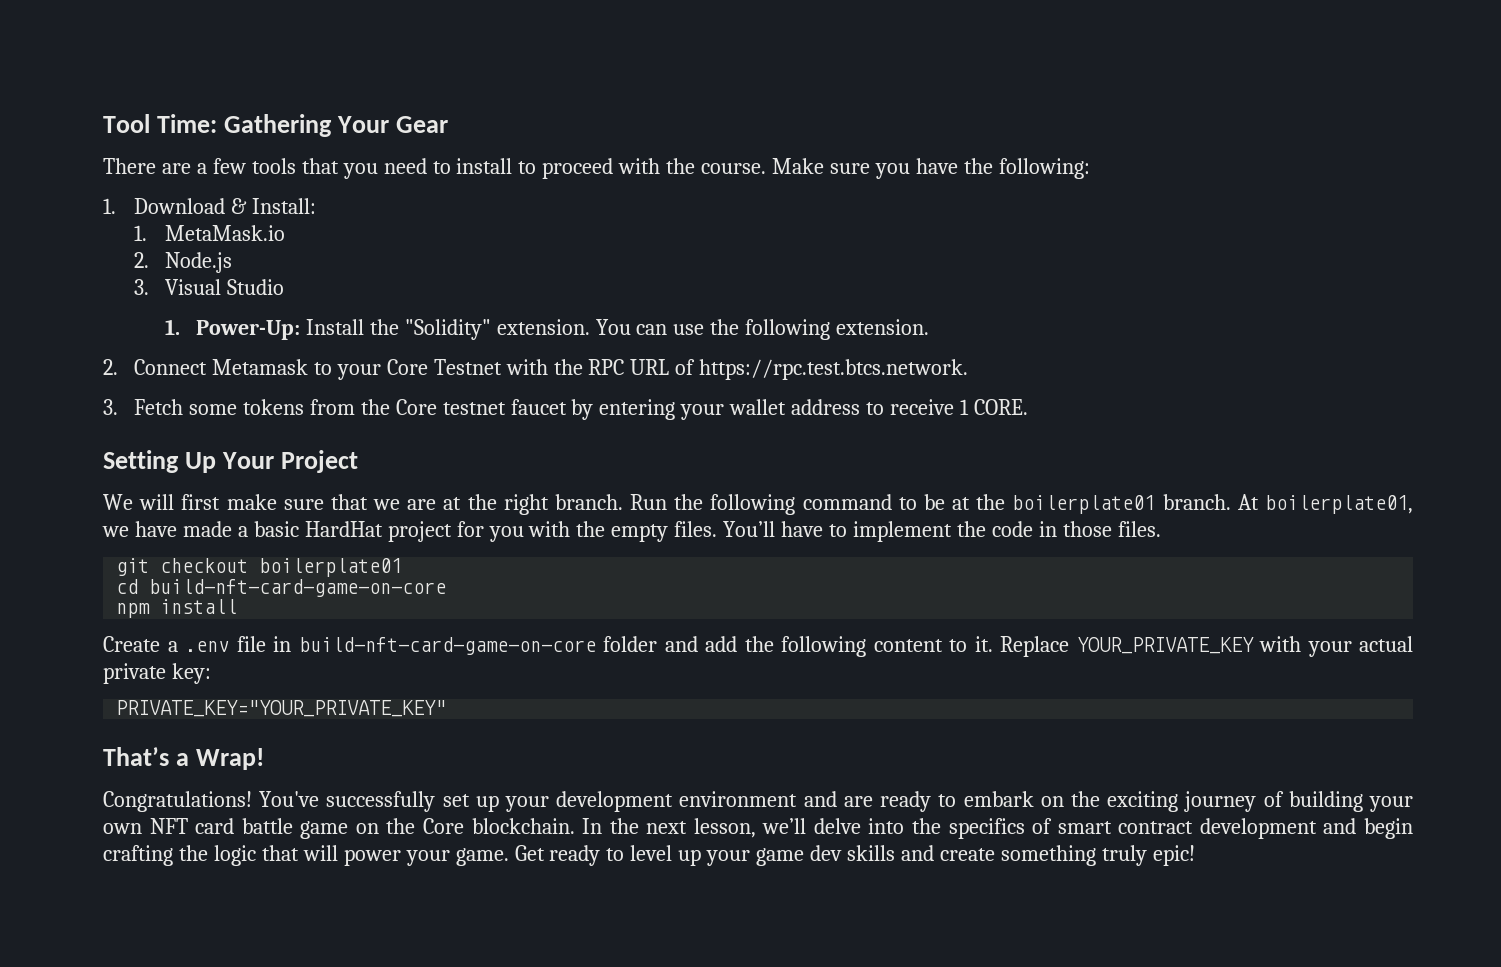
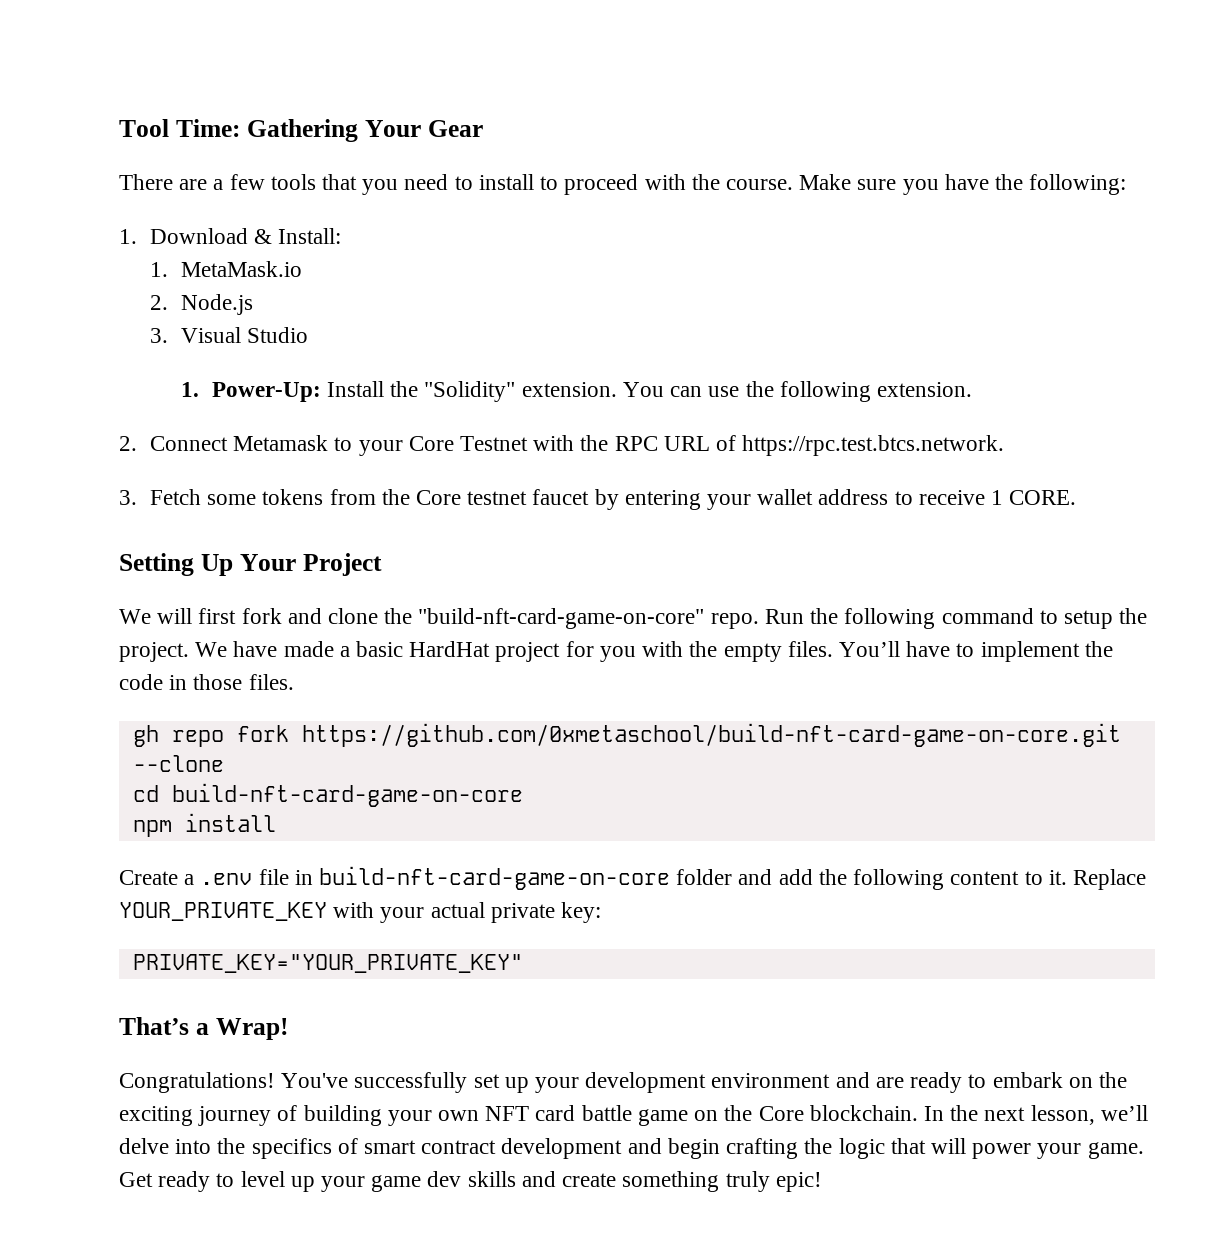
[226,494,623,515] make sure that we are at the right branch. -> [241,608,759,629] fork and clone the "build-nft-card-game-on-core" repo.
[923,494,1413,514] [102,526,129,537] be at the boilerplate01 branch. At boilerplate01, we -> [1063,608,1148,629] [119,642,228,662] setup the project. We
[116,558,403,577] git checkout boilerplate01 -> [132,723,1121,747] [132,755,224,772] gh repo fork https://github.com/0xmetaschool/build-nft-card-game-on-core.git --clone

